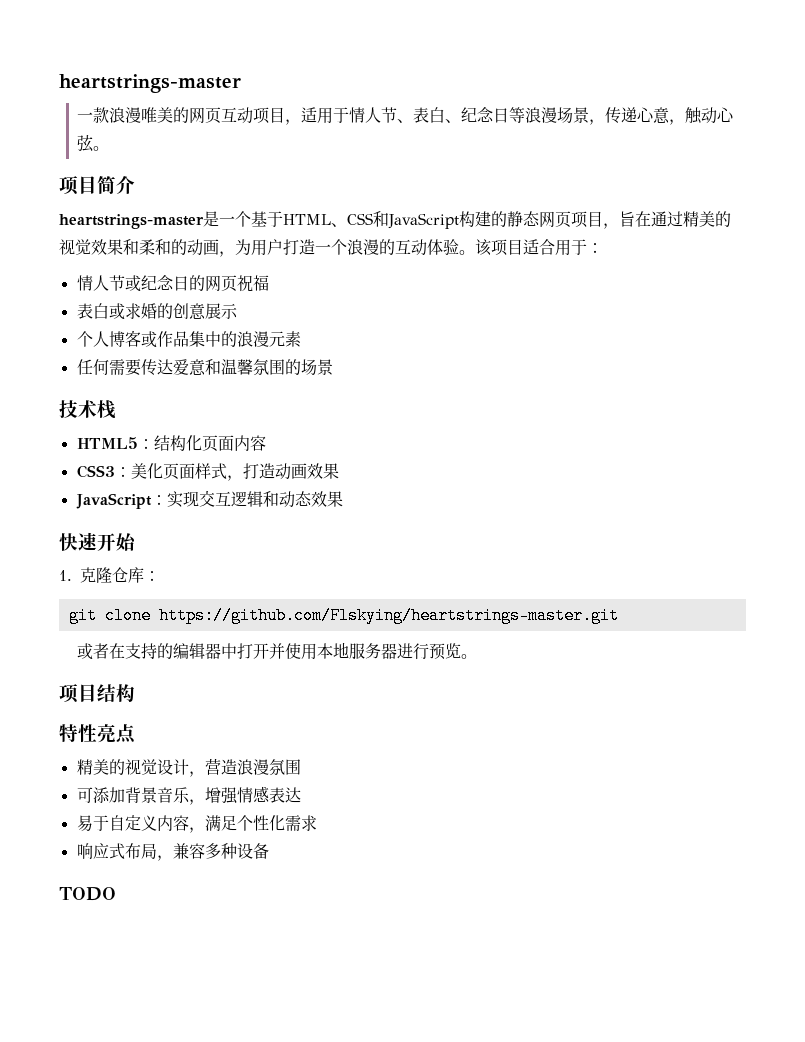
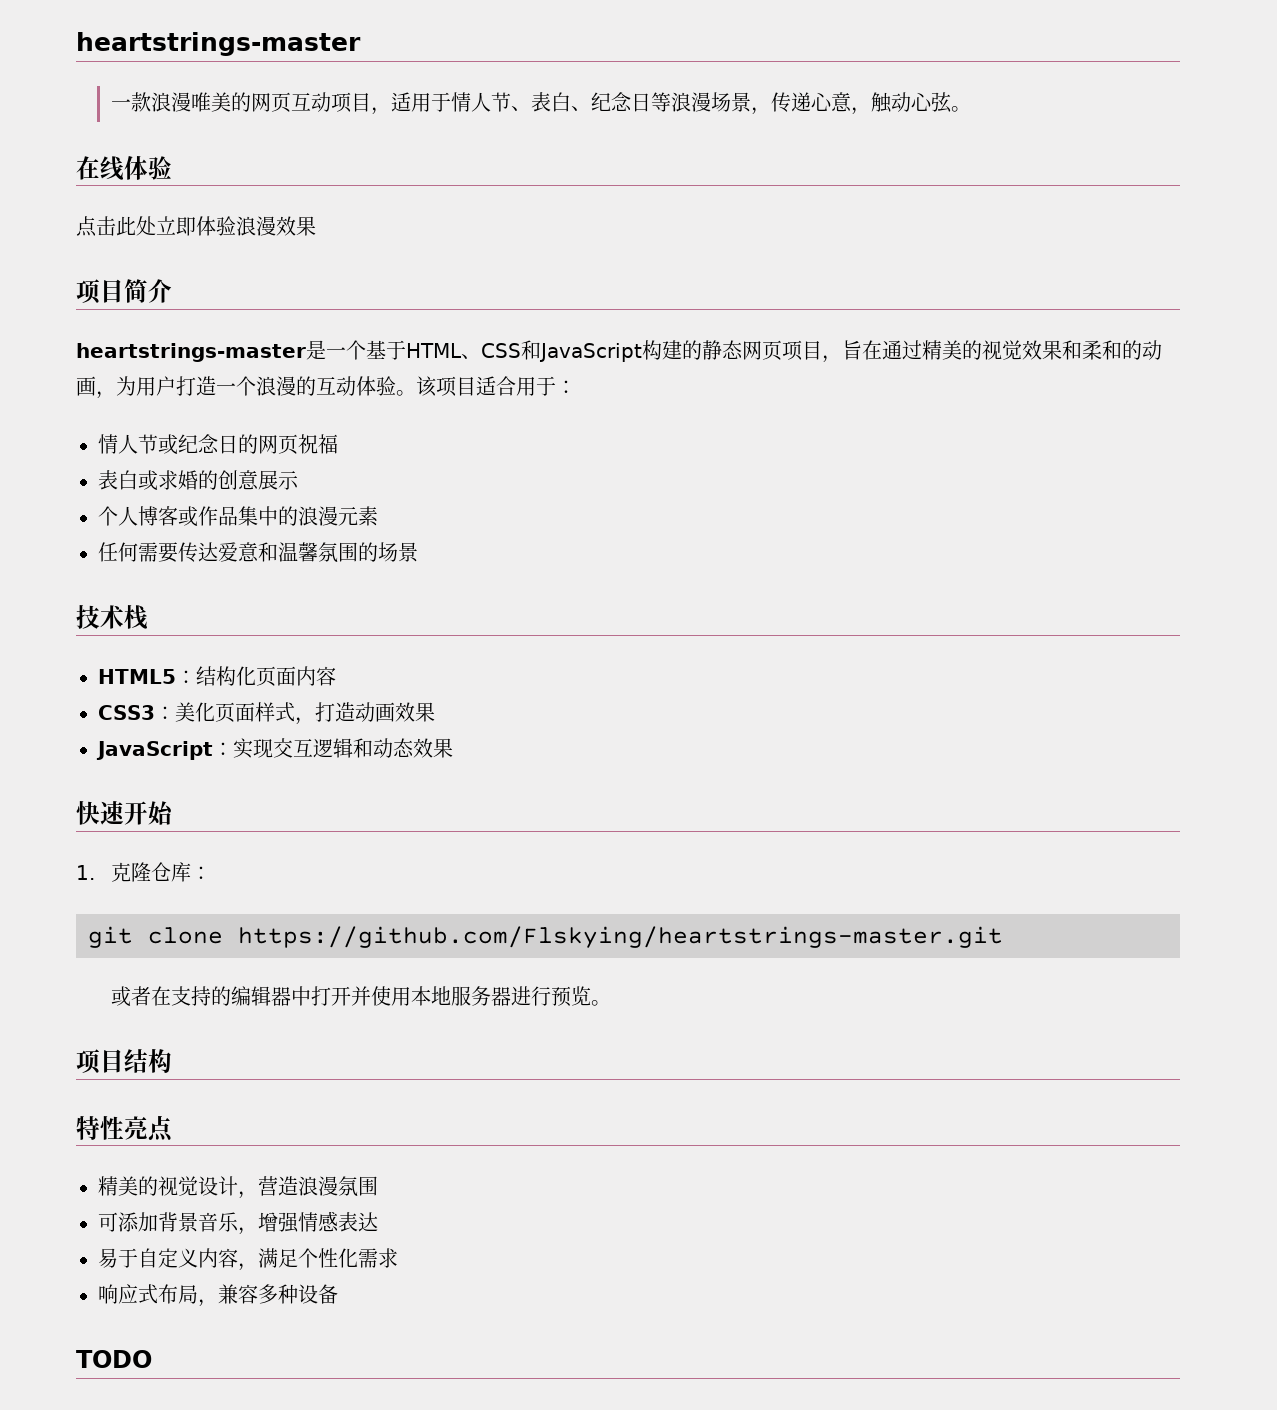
(110, 148) none -> [76,155,172,181] [76,216,316,237] // 在线体验 // 点击此处立即体验浪漫效果

